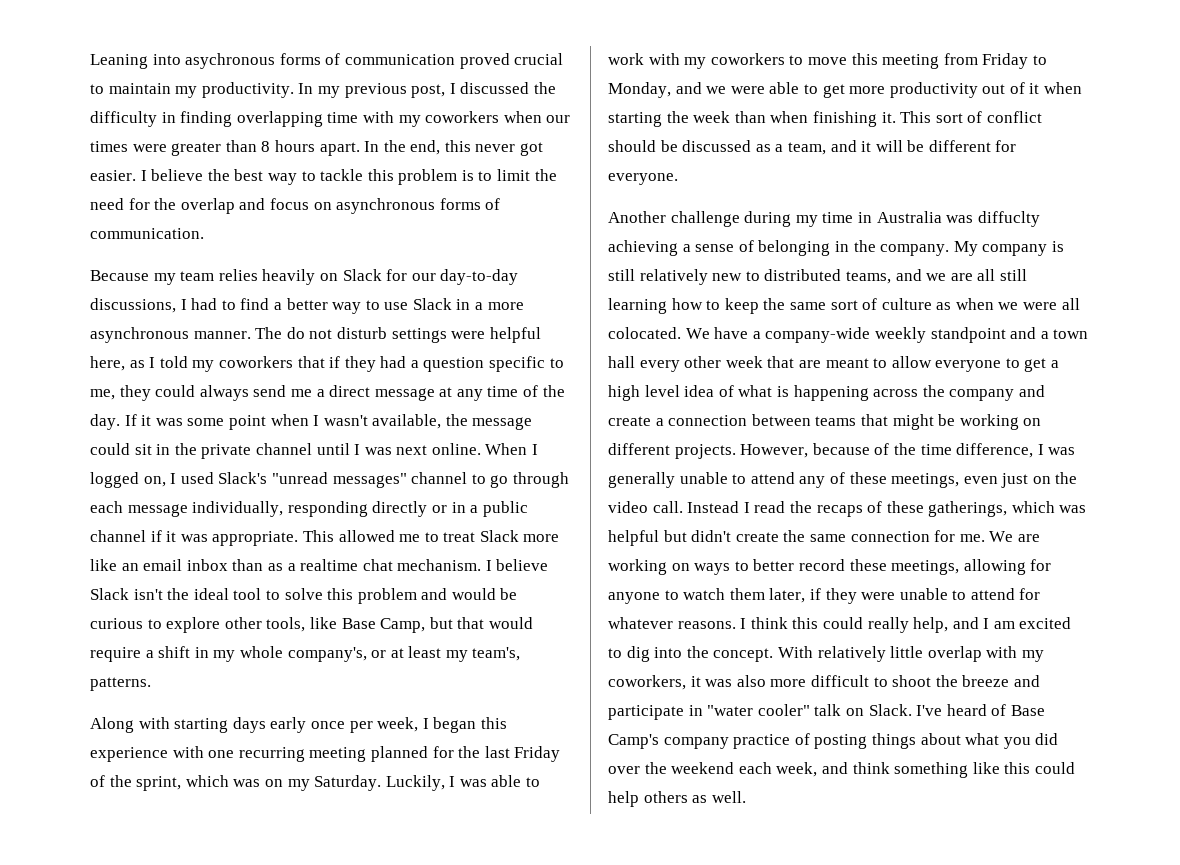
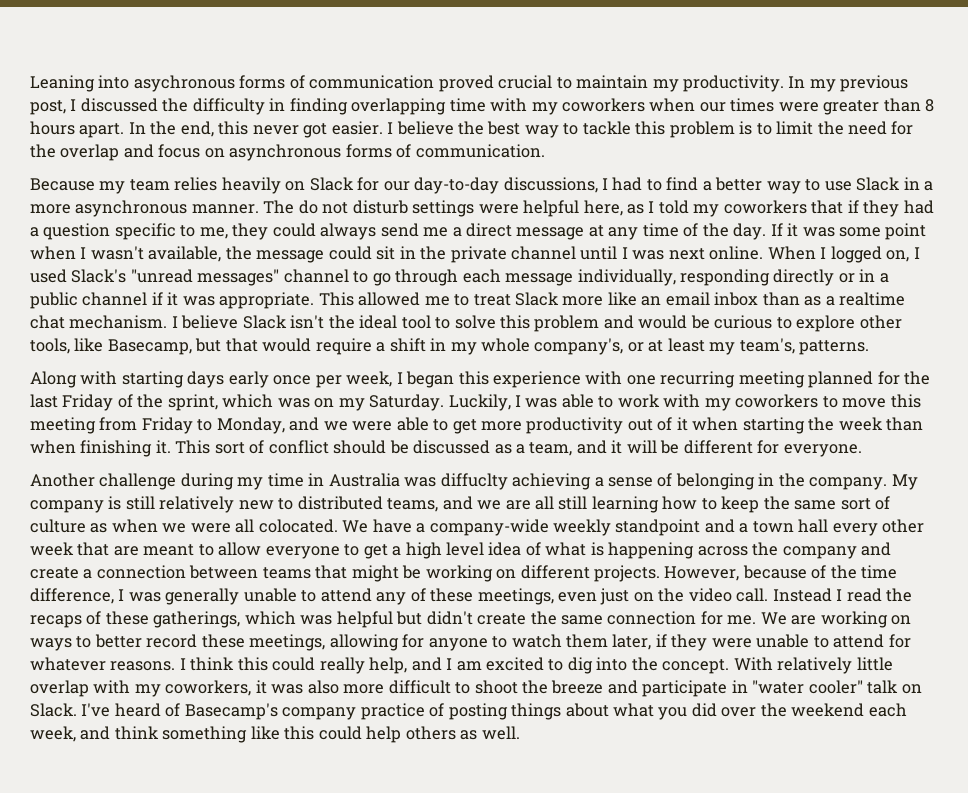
[341,618,426,633] Base Camp, -> [107,339,192,355] Basecamp,
[1010,705,1045,716] [608,734,659,749] Base Camp's -> [184,703,278,720] Basecamp's

